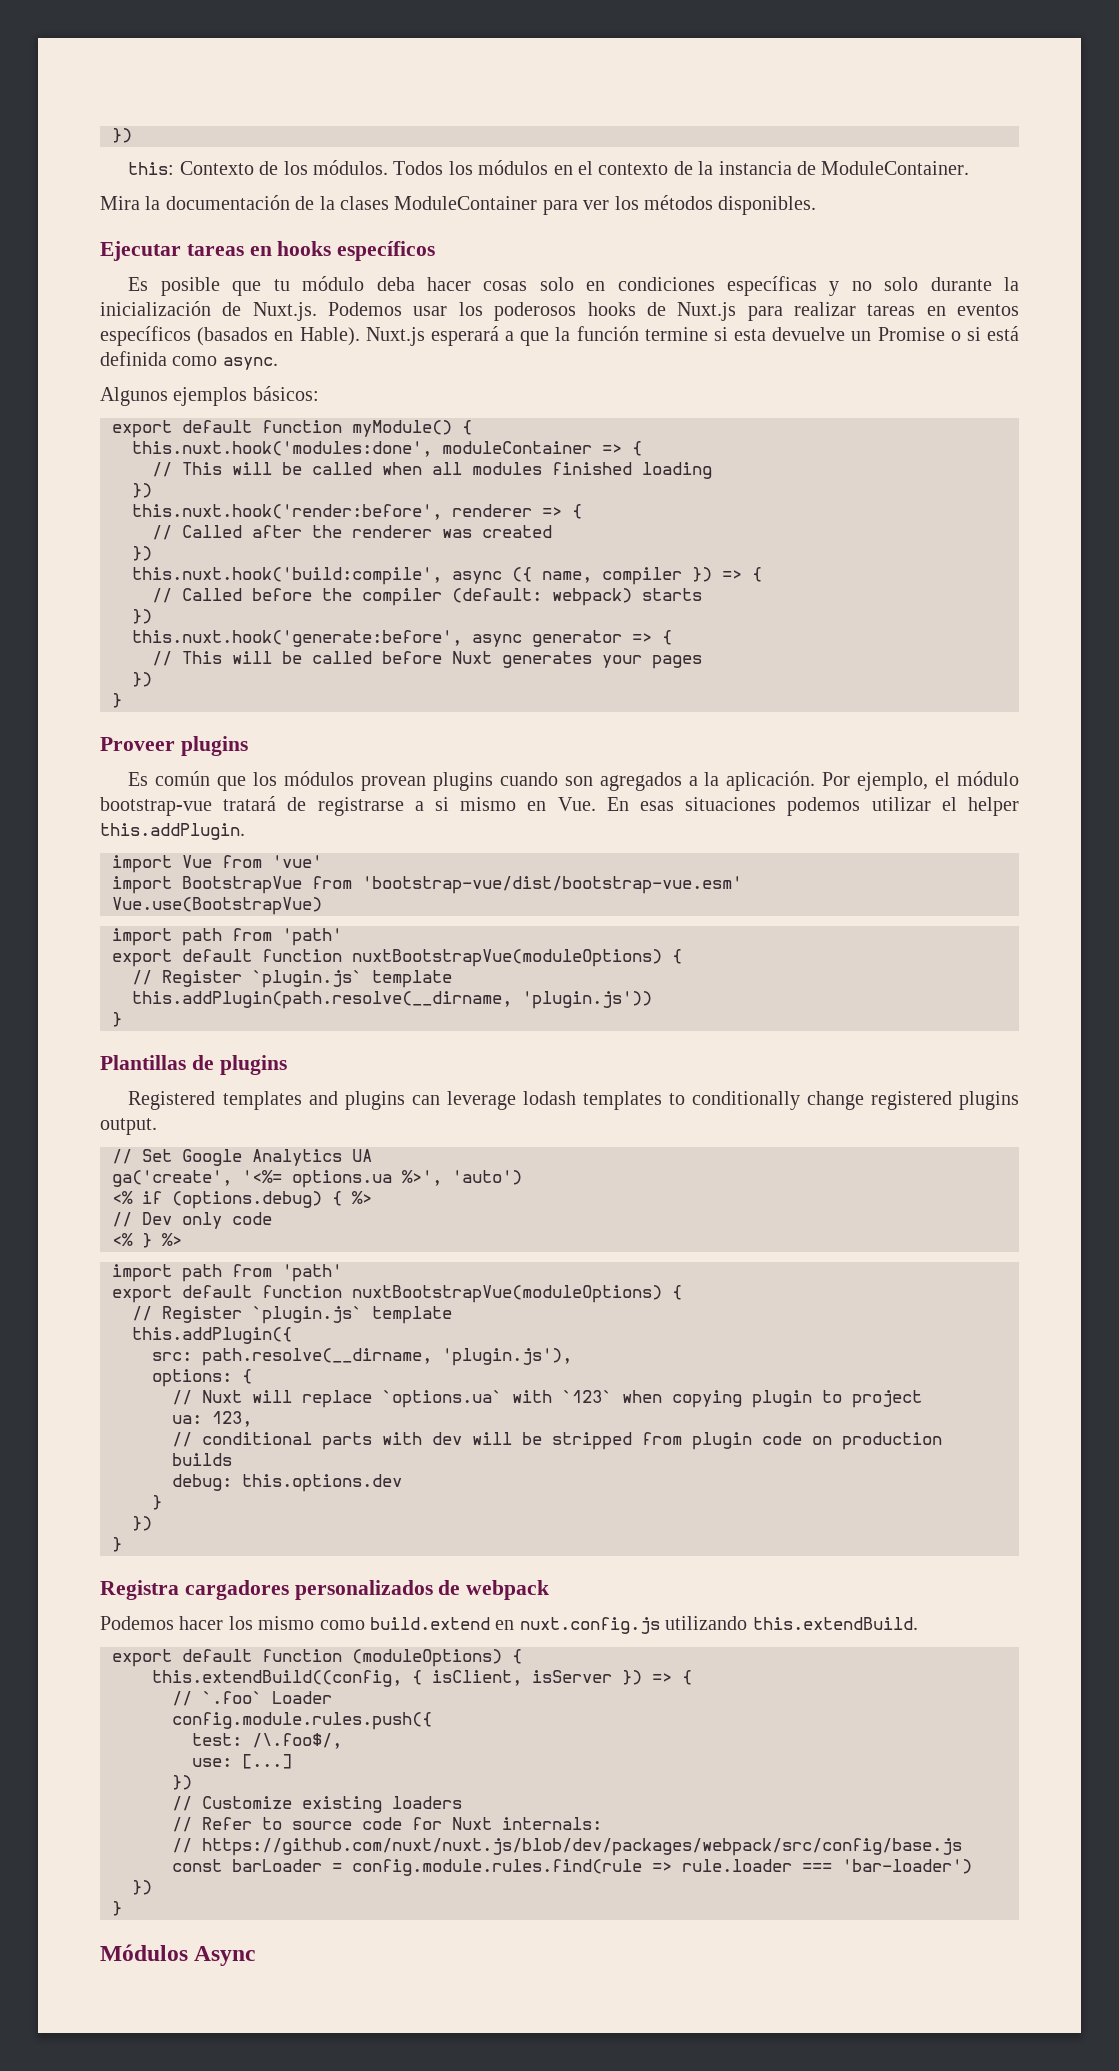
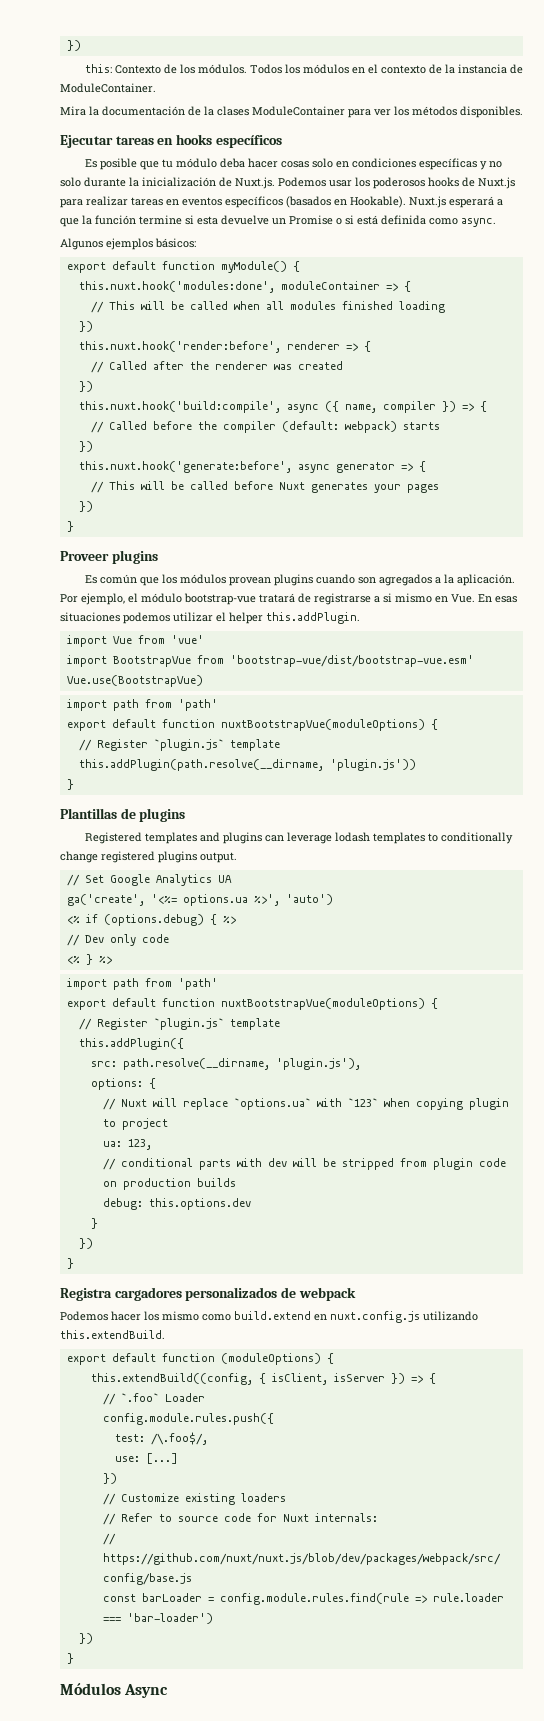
[299,327,360,346] Hable). -> [350,196,406,208] Hookable).

